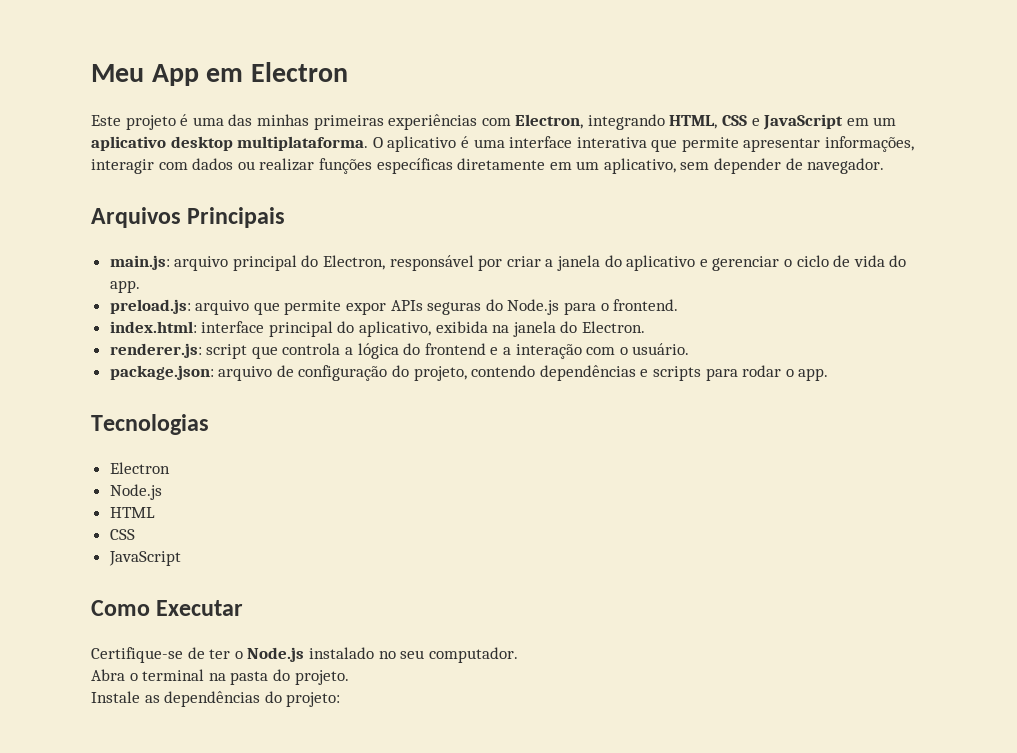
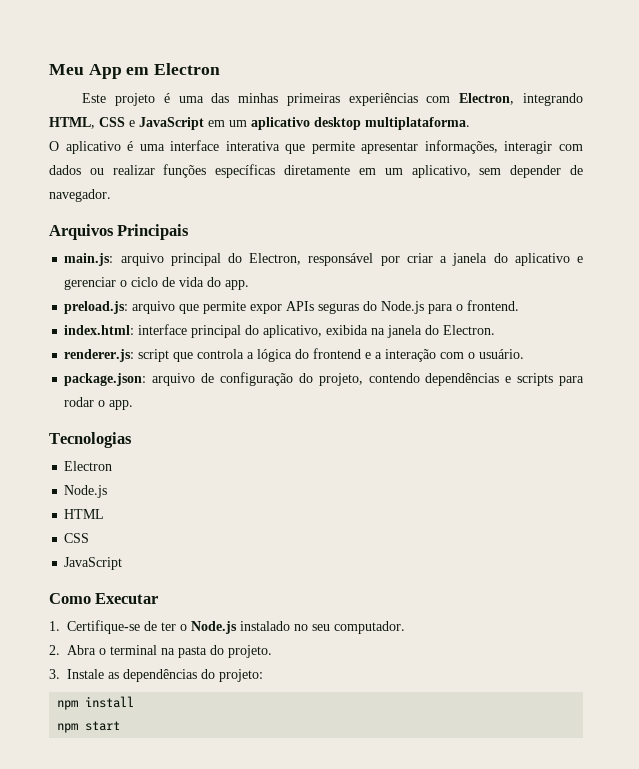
(369, 143) none -> (470, 123) //
(244, 608) none -> [49,621,60,631] 1.
(518, 655) none -> [49,645,60,655] 2.
(349, 677) none -> [49,669,60,679] 3.
(341, 699) none -> [57,696,135,710] [57,721,121,733] // npm install // npm start

